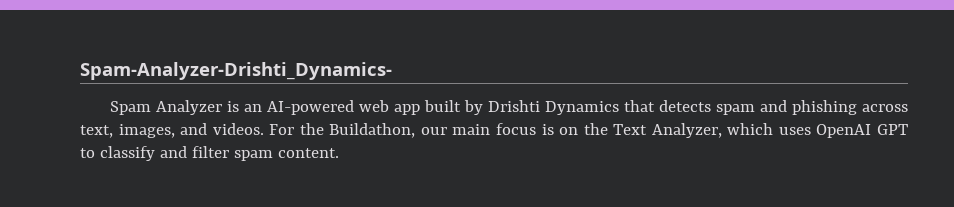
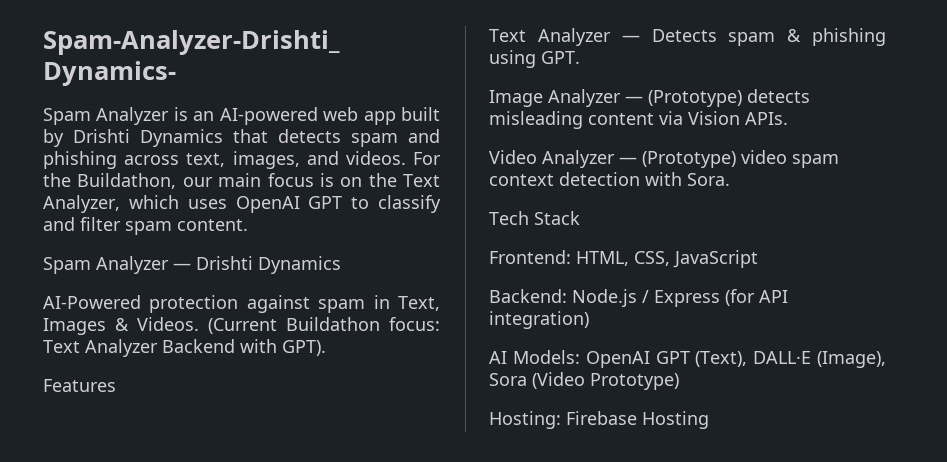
(339, 153) none -> [43,256,341,274] [43,295,440,313] [43,317,440,335] [43,339,326,357] [43,379,116,392] [489,28,886,46] [489,50,580,68] [489,89,810,107] [489,111,788,129] [489,150,839,168] [489,172,730,186] [489,211,580,225] [489,250,758,268] [489,289,788,307] [489,311,589,329] [489,350,886,368] [489,372,679,390] [489,411,709,429] // Spam Analyzer — Drishti Dynamics // AI-Powered protection against spam in Text, Images & Videos. (Current Buildathon focus: Text Analyzer Backend with GPT). // Features // Text Analyzer — Detects spam & phishing using GPT. // Image Analyzer — (Prototype) detects misleading content via Vision APIs. // Video Analyzer — (Prototype) video spam context detection with Sora. // Tech Stack // Frontend: HTML, CSS, JavaScript // Backend: Node.js / Express (for API integration) // AI Models: OpenAI GPT (Text), DALL·E (Image), Sora (Video Prototype) // Hosting: Firebase Hosting

